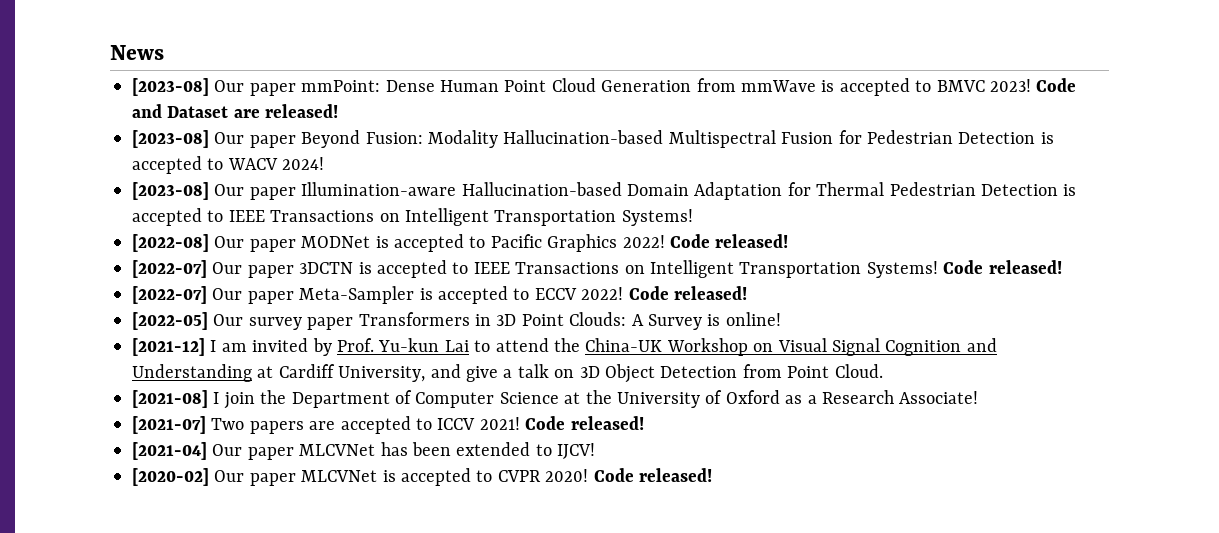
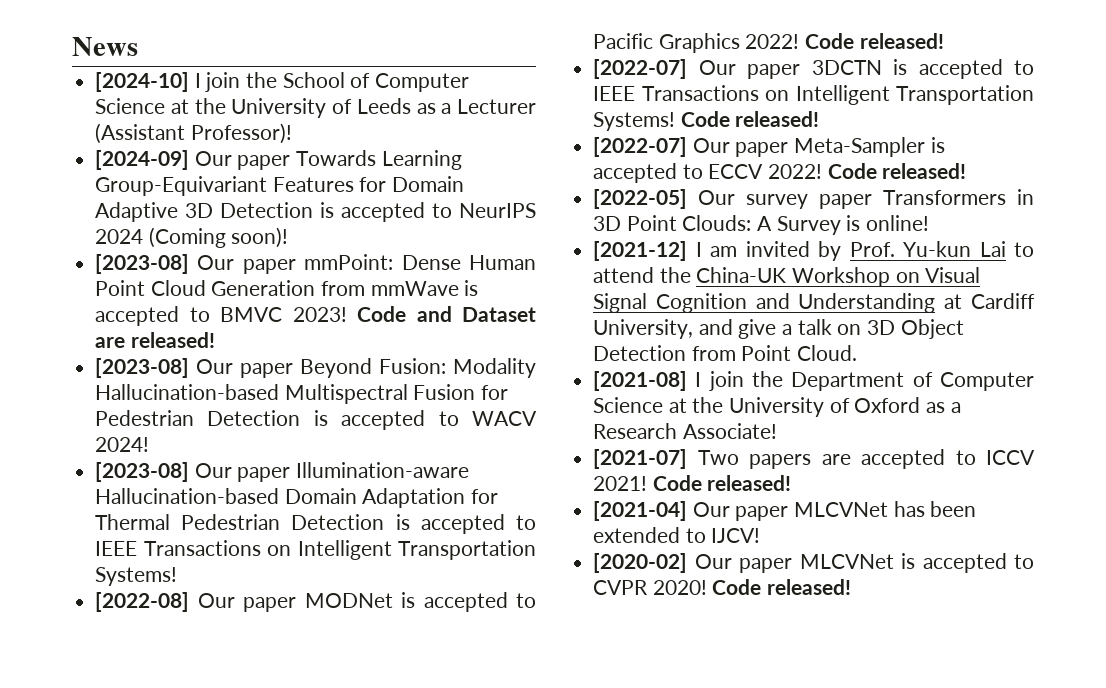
(164, 52) none -> [95,72,470,92] [95,98,536,118] [95,123,292,144] [95,150,462,170] [95,176,465,196] [95,202,536,222] [95,227,289,248] // [2024-10] I join the School of Computer Science at the University of Leeds as a Lecturer (Assistant Professor)! // [2024-09] Our paper Towards Learning Group-Equivariant Features for Domain Adaptive 3D Detection is accepted to NeurIPS 2024 (Coming soon)!

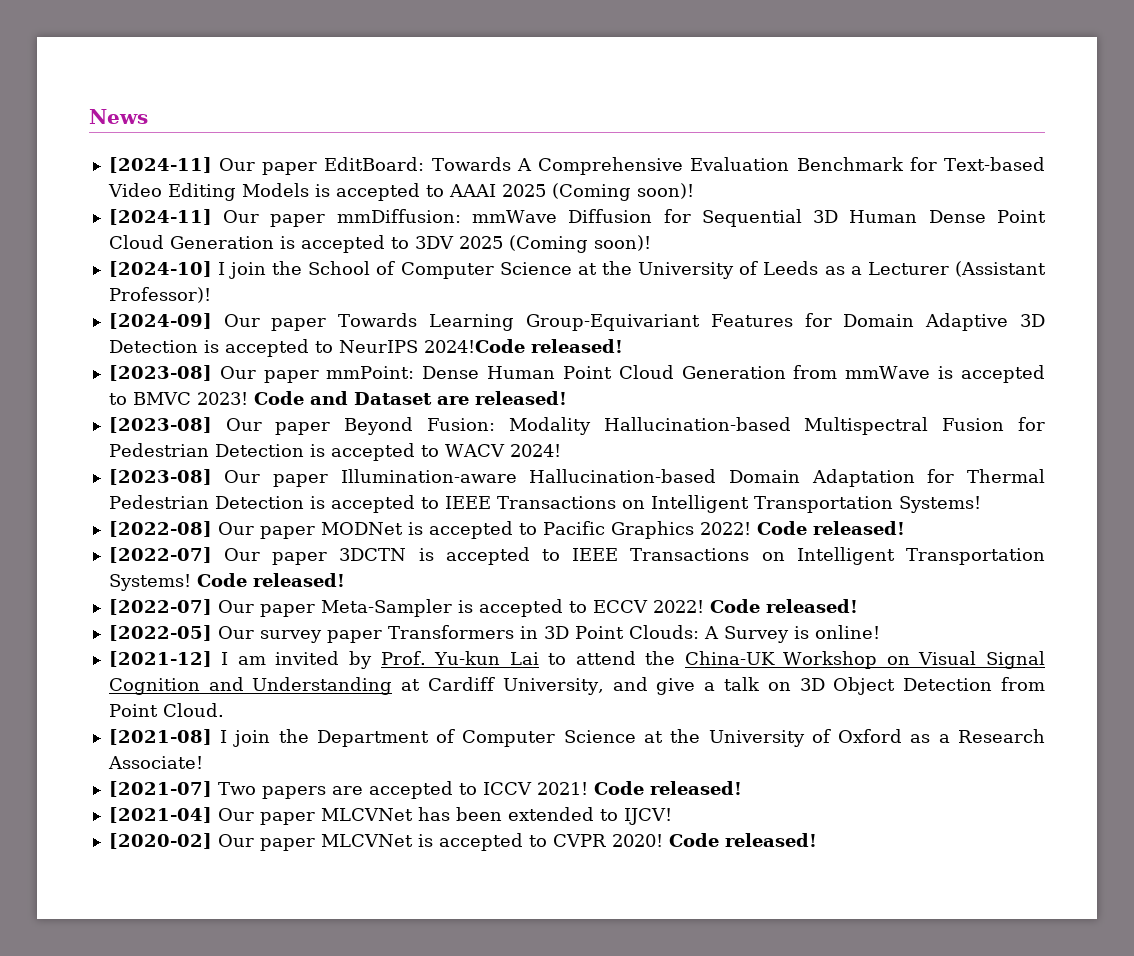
(138, 46) none -> [108,157,1046,175] [107,183,694,201] [108,209,1047,227] [108,235,651,253] // [2024-11] Our paper EditBoard: Towards A Comprehensive Evaluation Benchmark for Text-based Video Editing Models is accepted to AAAI 2025 (Coming soon)! // [2024-11] Our paper mmDiffusion: mmWave Diffusion for Sequential 3D Human Dense Point Cloud Generation is accepted to 3DV 2025 (Coming soon)!
[95,227,289,248] 2024 (Coming soon)! -> [423,339,623,353] 2024!Code released!

